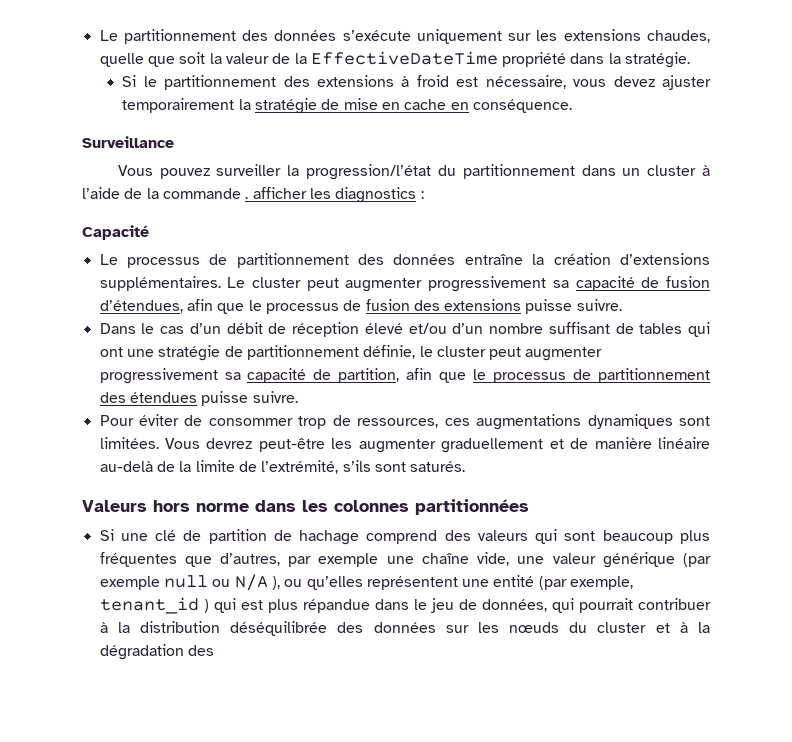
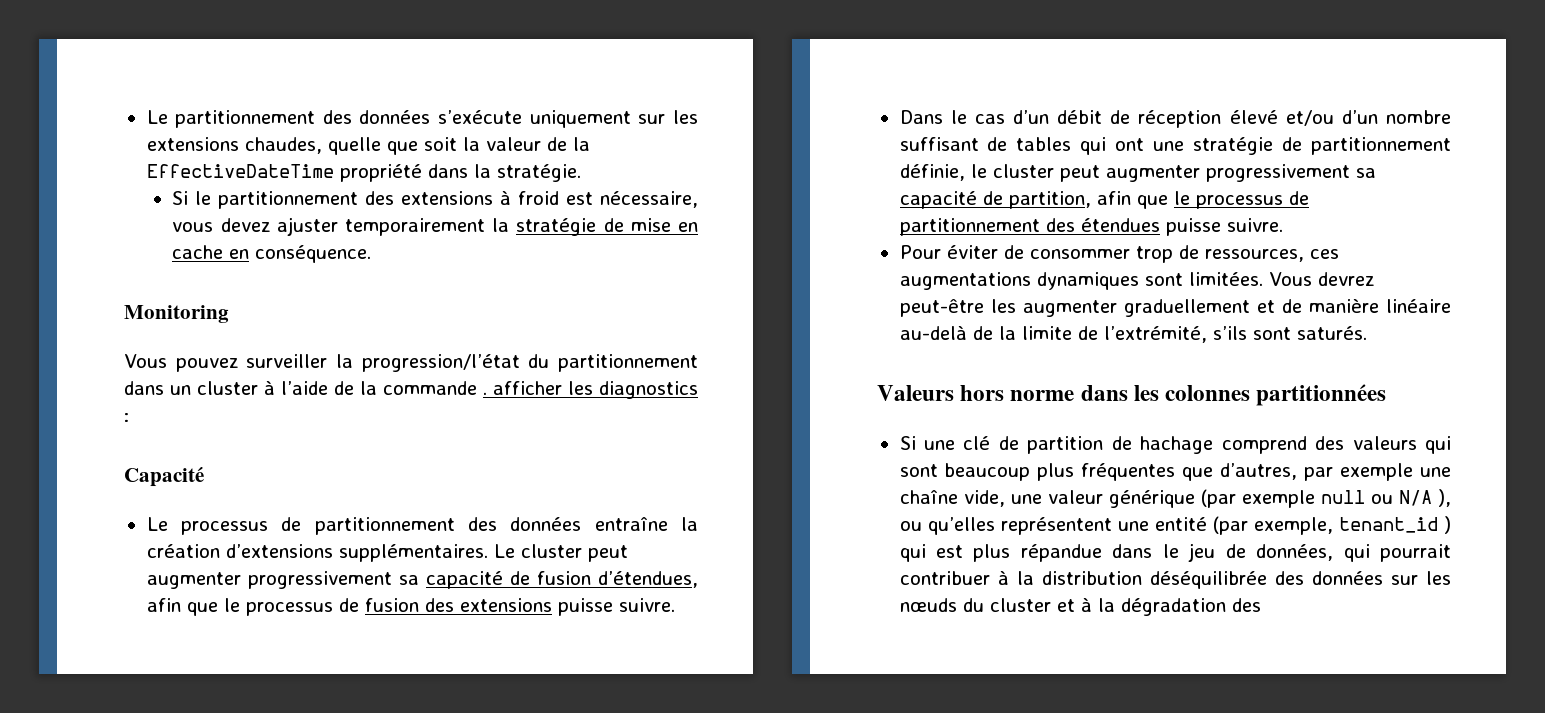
[82,136,174,148] Surveillance -> [124,305,229,323] Monitoring

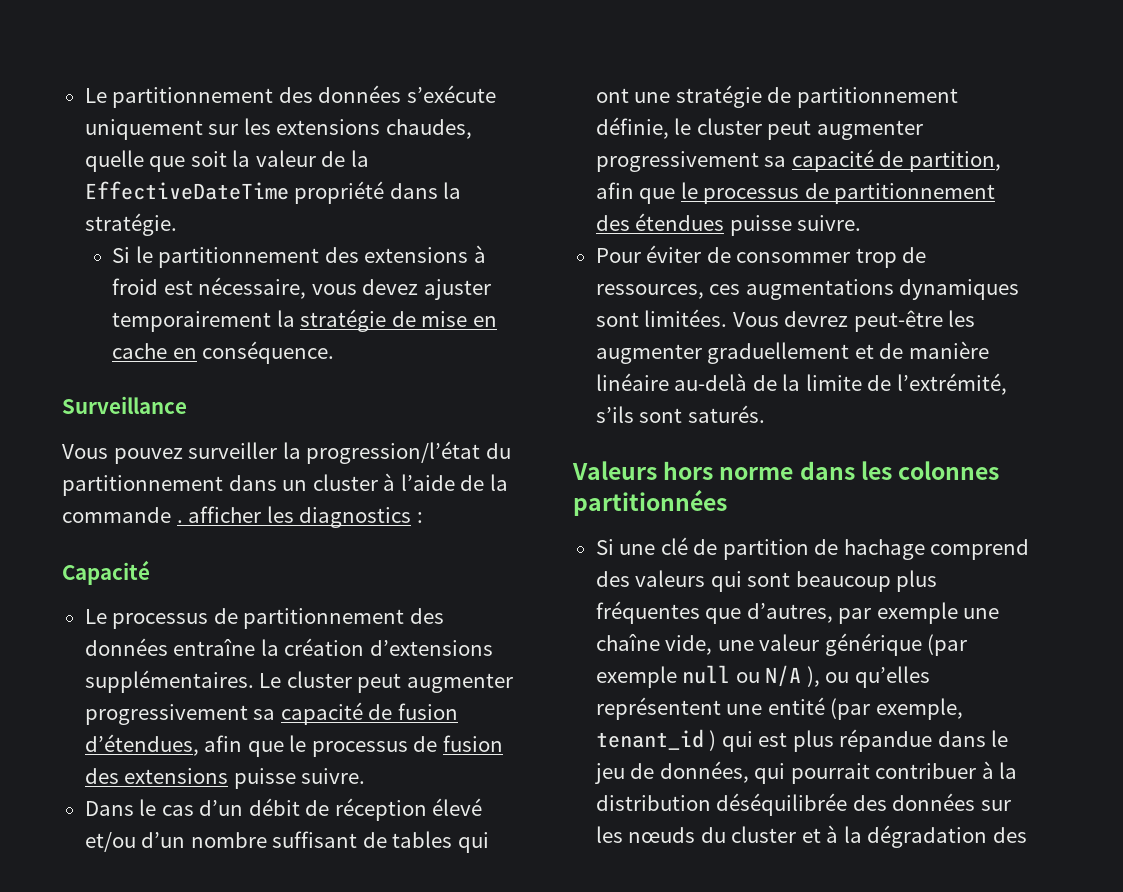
[124,305,229,323] Monitoring -> [62,396,187,414] Surveillance

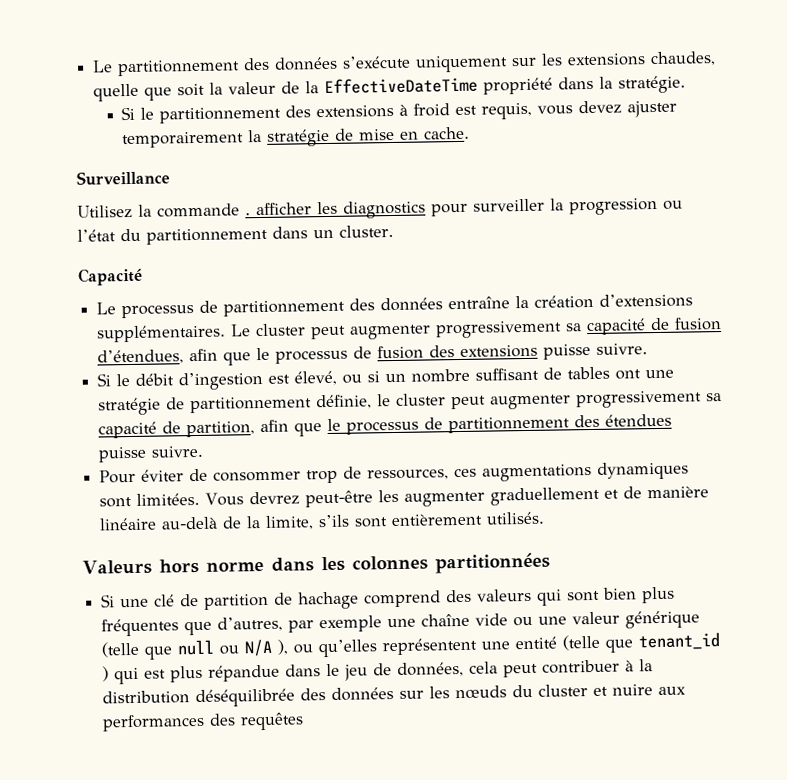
[198,277,307,299] nécessaire, -> [481,102,533,120] requis,
[112,341,335,364] [62,396,187,414] [62,441,511,464] [62,473,485,496] cache en conséquence. // Surveillance // Vous pouvez surveiller la progression/l’état du partitionnement dans un cluster à l’aide de -> [424,126,471,140] [76,170,170,186] [77,204,133,219] cache. // Surveillance // Utilisez
[416,512,423,523] : -> [431,197,683,217] [77,224,394,245] pour surveiller la progression ou l’état du partitionnement dans un cluster.
[84,798,483,821] [84,832,186,852] Dans le cas d’un débit de réception élevé et/ou d’un -> [97,370,407,391] Si le débit d’ingestion est élevé, ou si un
[457,832,489,853] qui -> (611, 373) none
[805,373,1007,395] [595,405,765,423] limite de l’extrémité, s’ils sont saturés. -> [265,511,546,530] limite, s’ils sont entièrement utilisés.
[795,571,891,592] beaucoup -> [603,587,638,600] bien
[665,635,713,655] vide, -> [475,613,534,627] vide ou
[927,634,968,656] [595,666,677,688] (par exemple -> [101,641,174,660] (telle que
[830,698,963,720] (par exemple, -> [562,634,635,653] (telle que
[754,763,870,784] qui pourrait -> [469,661,539,678] cela peut
[826,825,1027,848] à la dégradation des -> [612,684,687,696] [102,712,305,732] nuire aux performances des requêtes

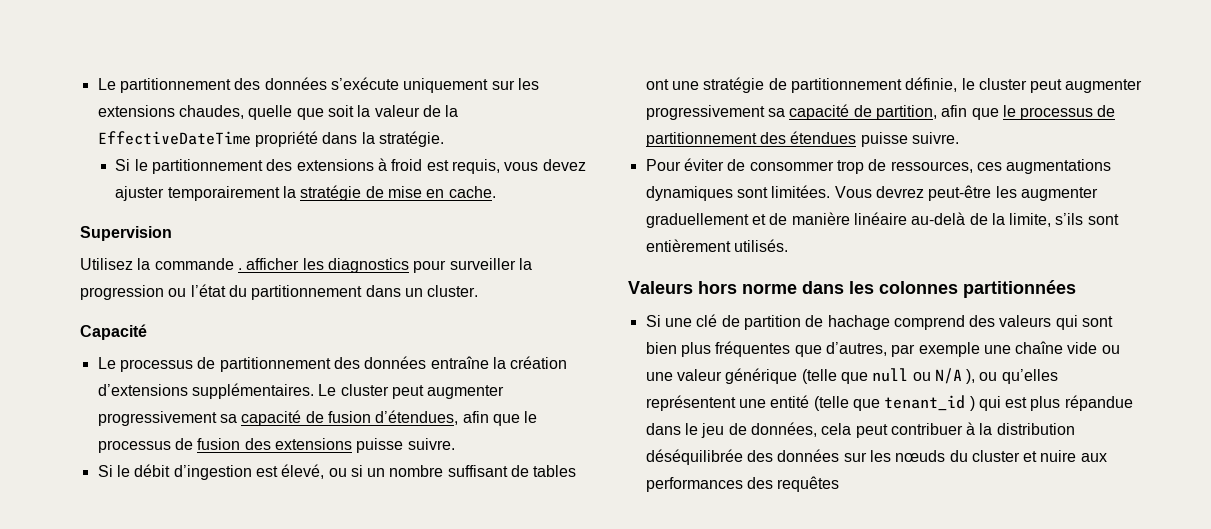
[76,170,170,186] Surveillance -> [80,226,172,241] Supervision

